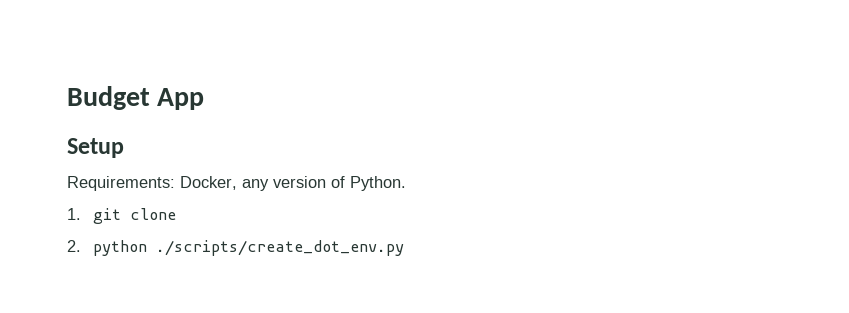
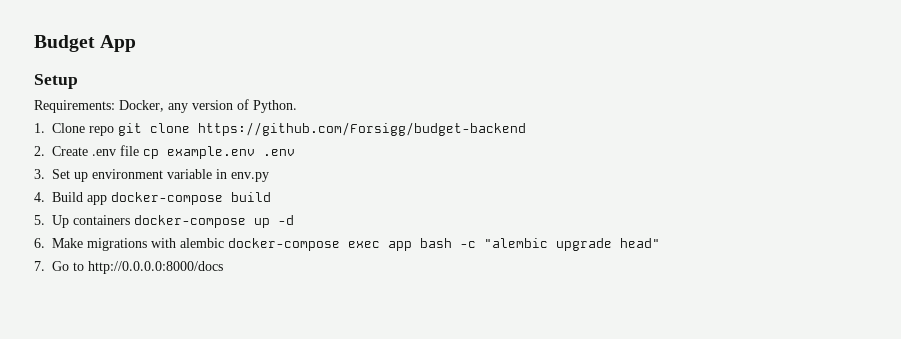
(81, 214) none -> [52,123,115,136] Clone repo
(176, 214) none -> [198,122,527,136] https://github.com/Forsigg/budget-backend
[92,240,404,256] python ./scripts/create_dot_env.py -> [52,145,296,159] [34,169,270,182] [34,192,272,205] [34,215,295,228] [34,238,661,251] [34,261,224,274] Create .env file cp example.env .env // 3. Set up environment variable in env.py // 4. Build app docker-compose build // 5. Up containers docker-compose up -d // 6. Make migrations with alembic docker-compose exec app bash -c "alembic upgrade head" // 7. Go to http://0.0.0.0:8000/docs

